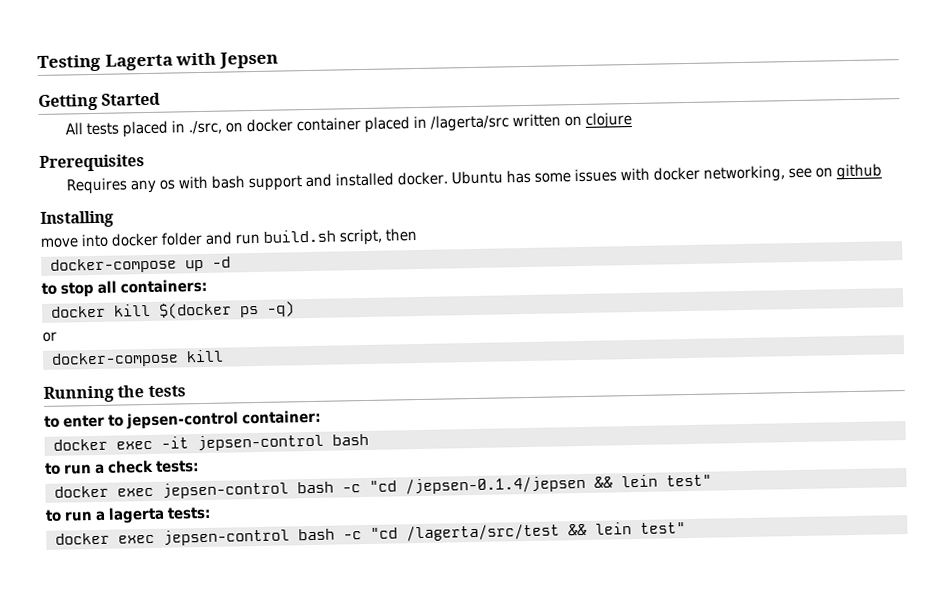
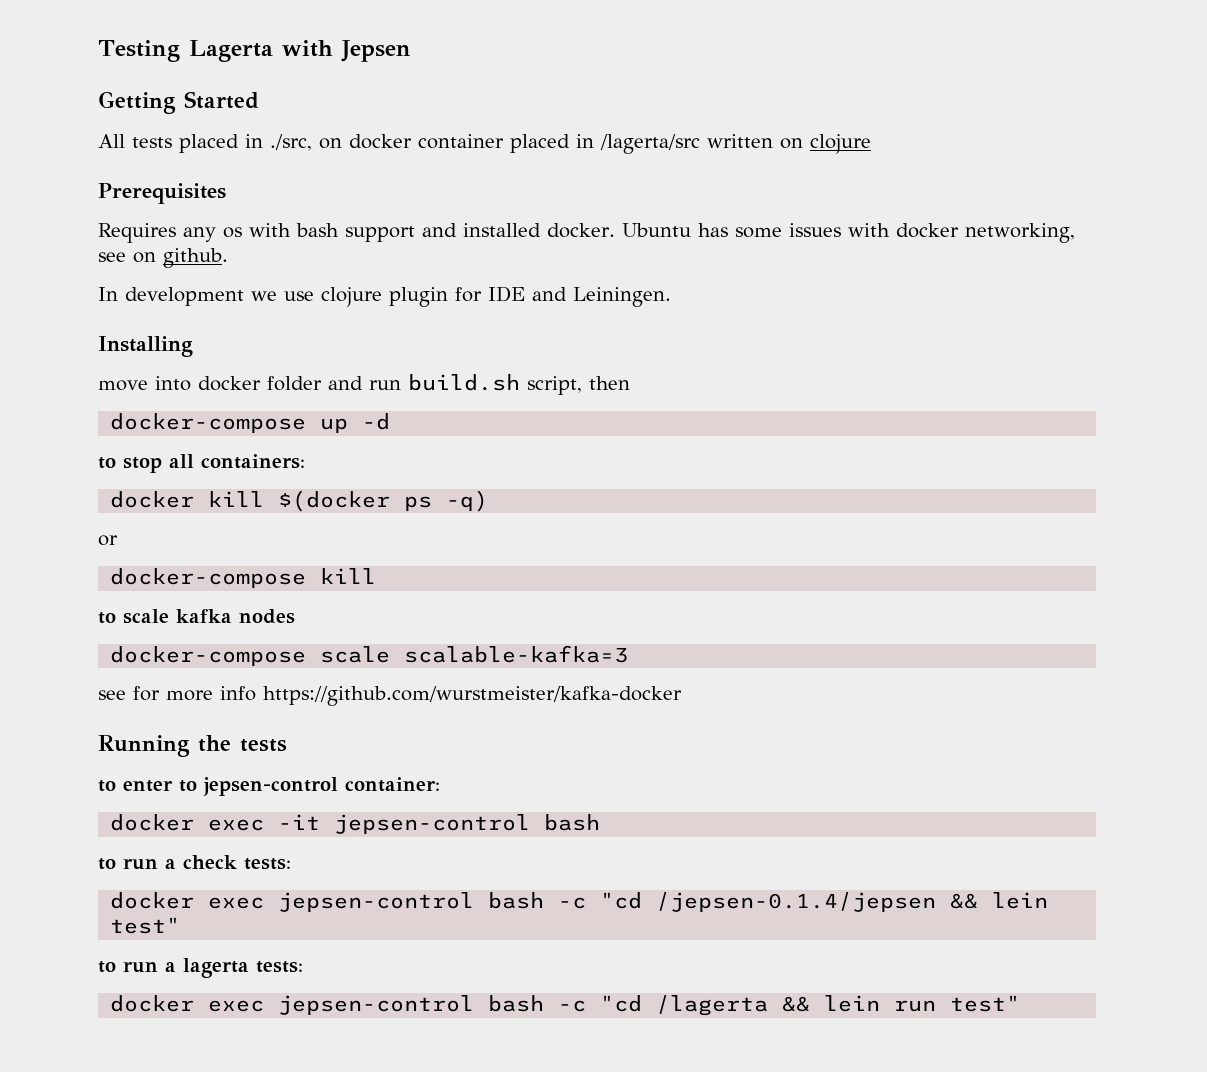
[835,163,882,181] github -> [163,248,228,268] [98,286,671,307] github. // In development we use clojure plugin for IDE and Leiningen.
(224, 356) none -> [98,609,295,624] [110,645,629,666] [98,686,682,706] // to scale kafka nodes // docker-compose scale scalable-kafka=3 // see for more info https://github.com/wurstmeister/kafka-docker
[405,522,632,542] /lagerta/src/test && lein -> [656,995,937,1016] /lagerta && lein run

